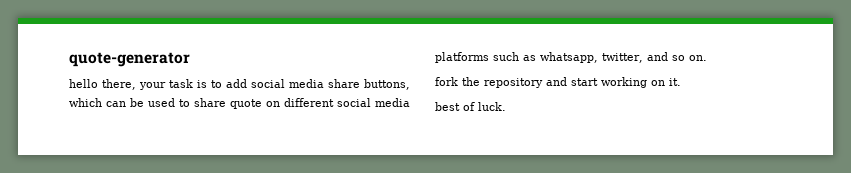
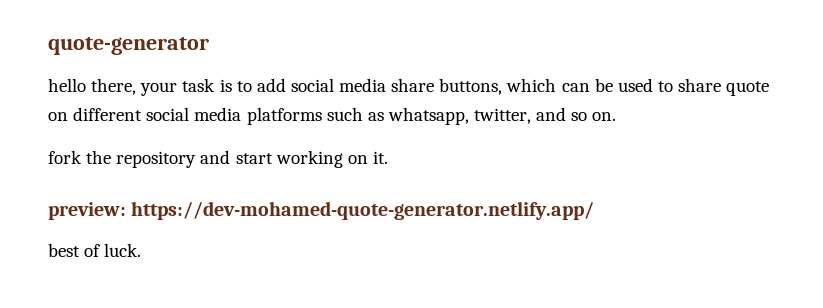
(681, 82) none -> [48,201,595,220] // preview: https://dev-mohamed-quote-generator.netlify.app/

